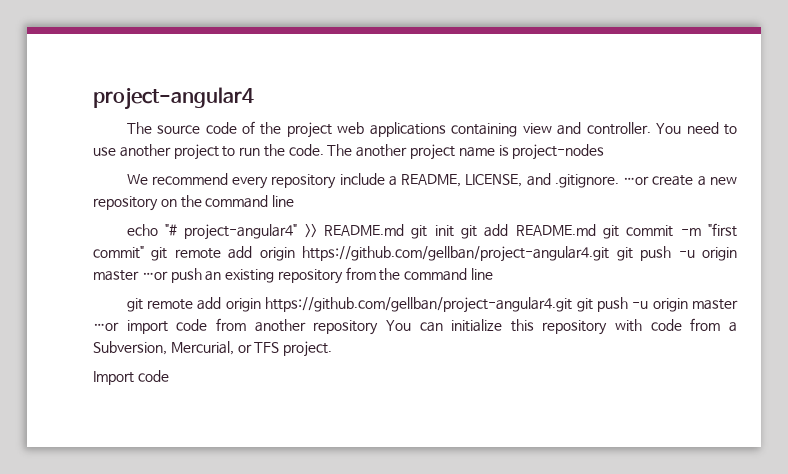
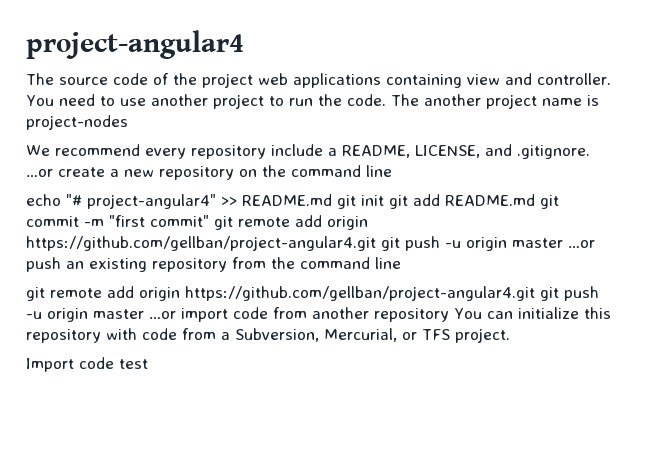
(169, 376) none -> [119,359,148,369] test

